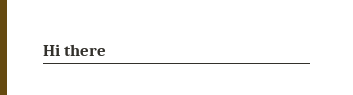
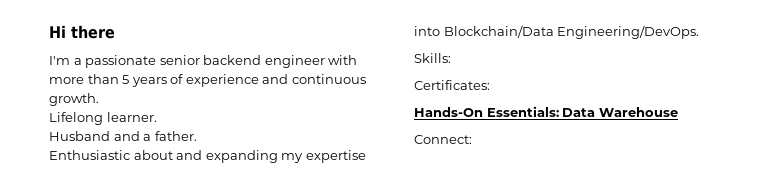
(107, 50) none -> [49,55,358,68] [49,74,366,87] [49,93,99,106] [49,112,157,125] [49,131,197,141] [49,150,366,163] [414,25,700,39] [414,53,451,63] [414,80,490,90] [414,106,678,117] [414,135,472,144] // I'm a passionate senior backend engineer with more than 5 years of experience and continuous growth. // Lifelong learner. // Husband and a father. // Enthusiastic about and expanding my expertise into Blockchain/Data Engineering/DevOps. // Skills: // Certificates: // Hands-On Essentials: Data Warehouse // Connect:

